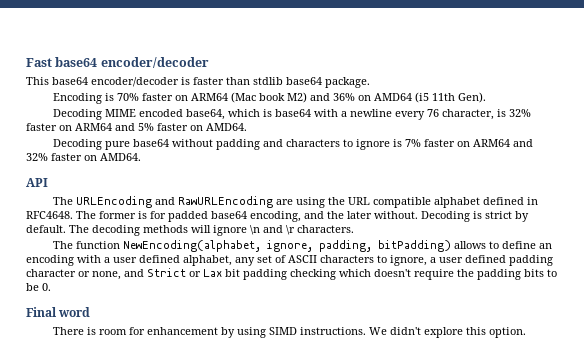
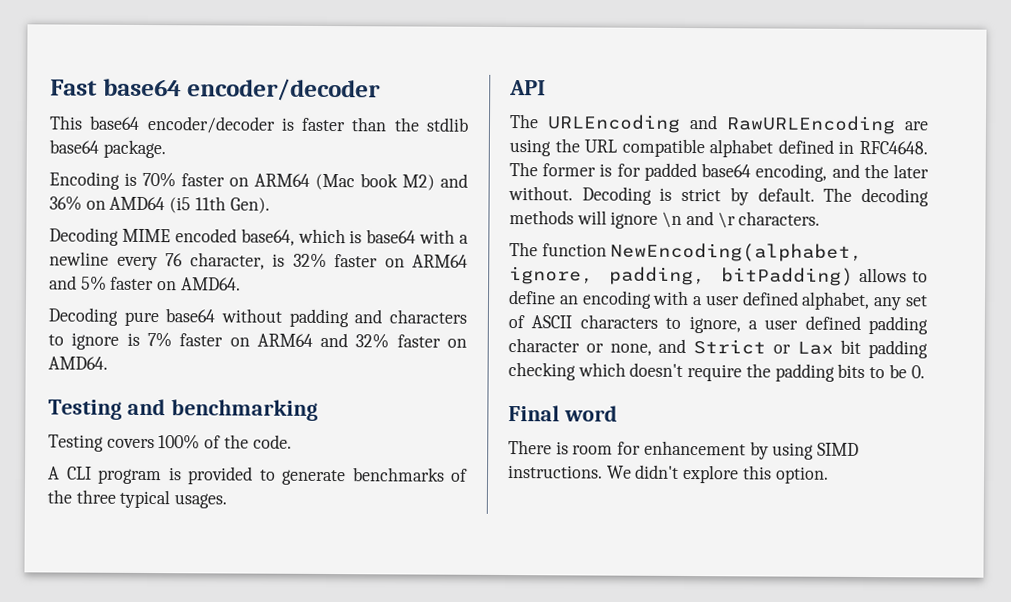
(250, 81) none -> [393,117,420,132] the
(141, 157) none -> [48,398,318,421] [48,434,292,452] [47,466,468,486] [47,489,228,509] // Testing and benchmarking // Testing covers 100% of the code. // A CLI program is provided to generate benchmarks of the three typical usages.

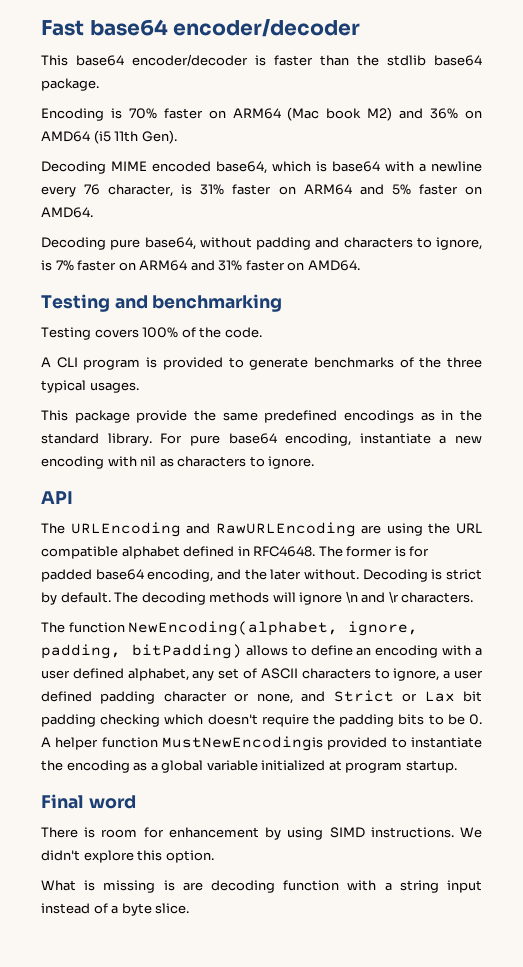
[292,252,327,268] 32% -> [200,184,225,195] 31%
[165,308,216,323] base64 -> [144,237,196,250] base64,
[71,332,120,350] ignore -> [436,237,482,250] ignore,
[355,333,390,349] 32% -> [218,260,243,271] 31%
(228, 501) none -> [41,410,482,423] [41,433,482,446] [41,456,315,469] // This package provide the same predefined encodings as in the standard library. For pure base64 encoding, instantiate a new encoding with nil as characters to ignore.
(925, 372) none -> [41,736,482,751] [41,760,457,773] A helper function MustNewEncodingis provided to instantiate the encoding as a global variable initialized at program startup.
(829, 475) none -> [41,880,482,893] [41,903,190,916] // What is missing is are decoding function with a string input instead of a byte slice.

